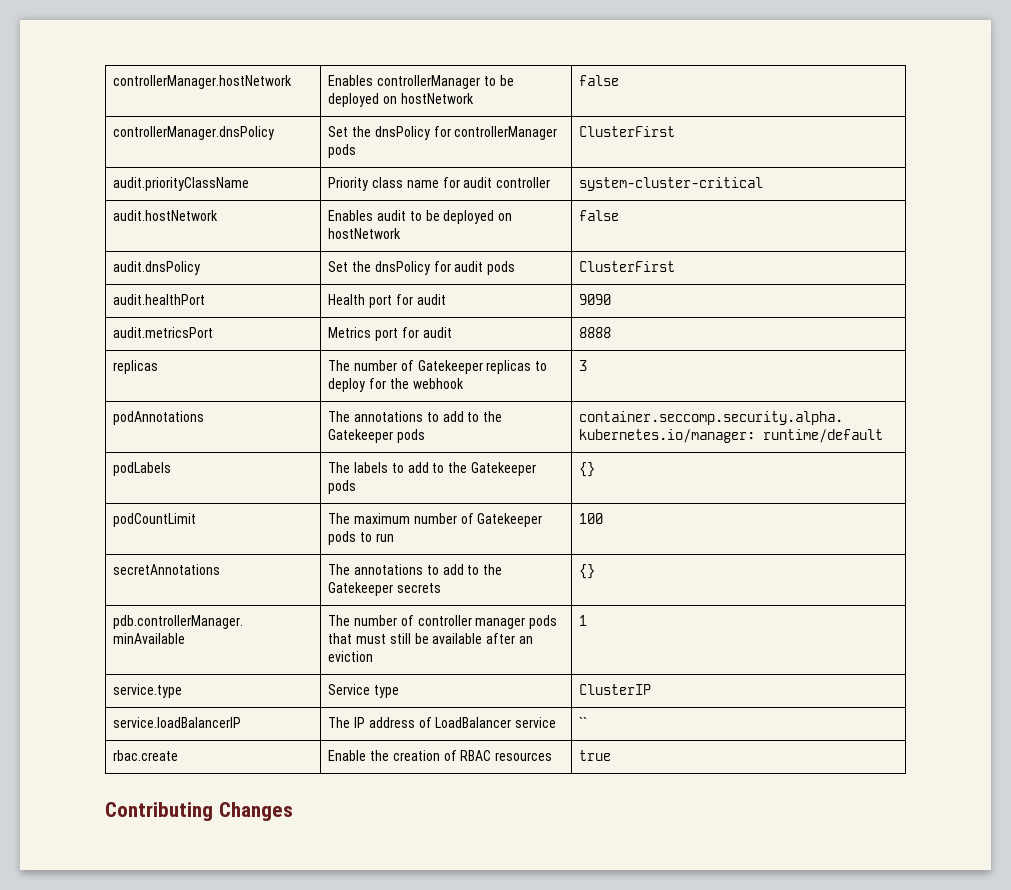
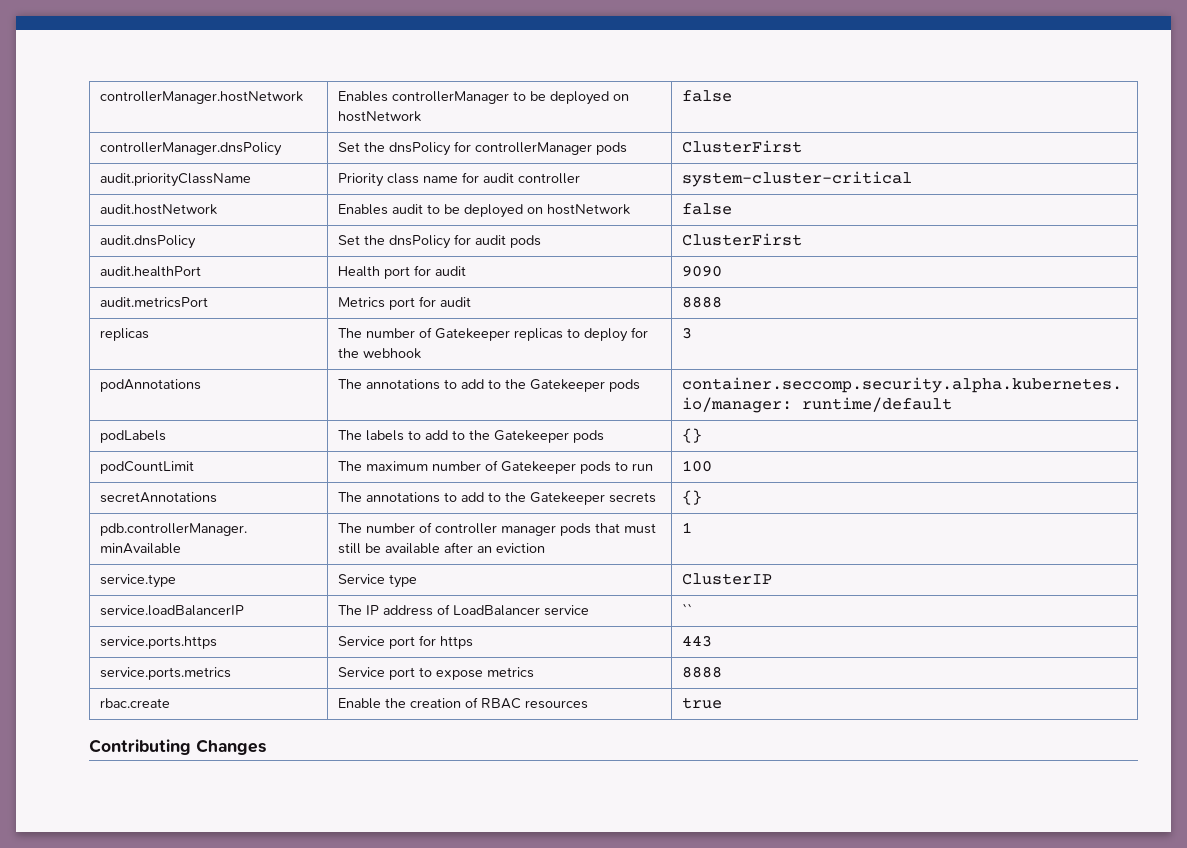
(588, 722) none -> [100,636,218,649] [338,635,474,649] [682,635,713,647] [100,667,232,680] [338,667,535,680] [682,666,723,678] // service.ports.https | Service port for https | 443 // service.ports.metrics | Service port to expose metrics | 8888

